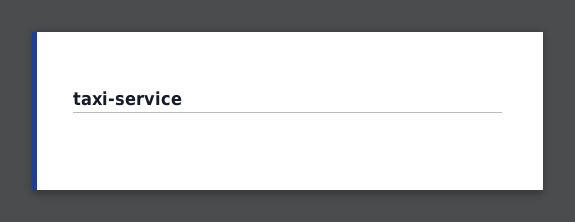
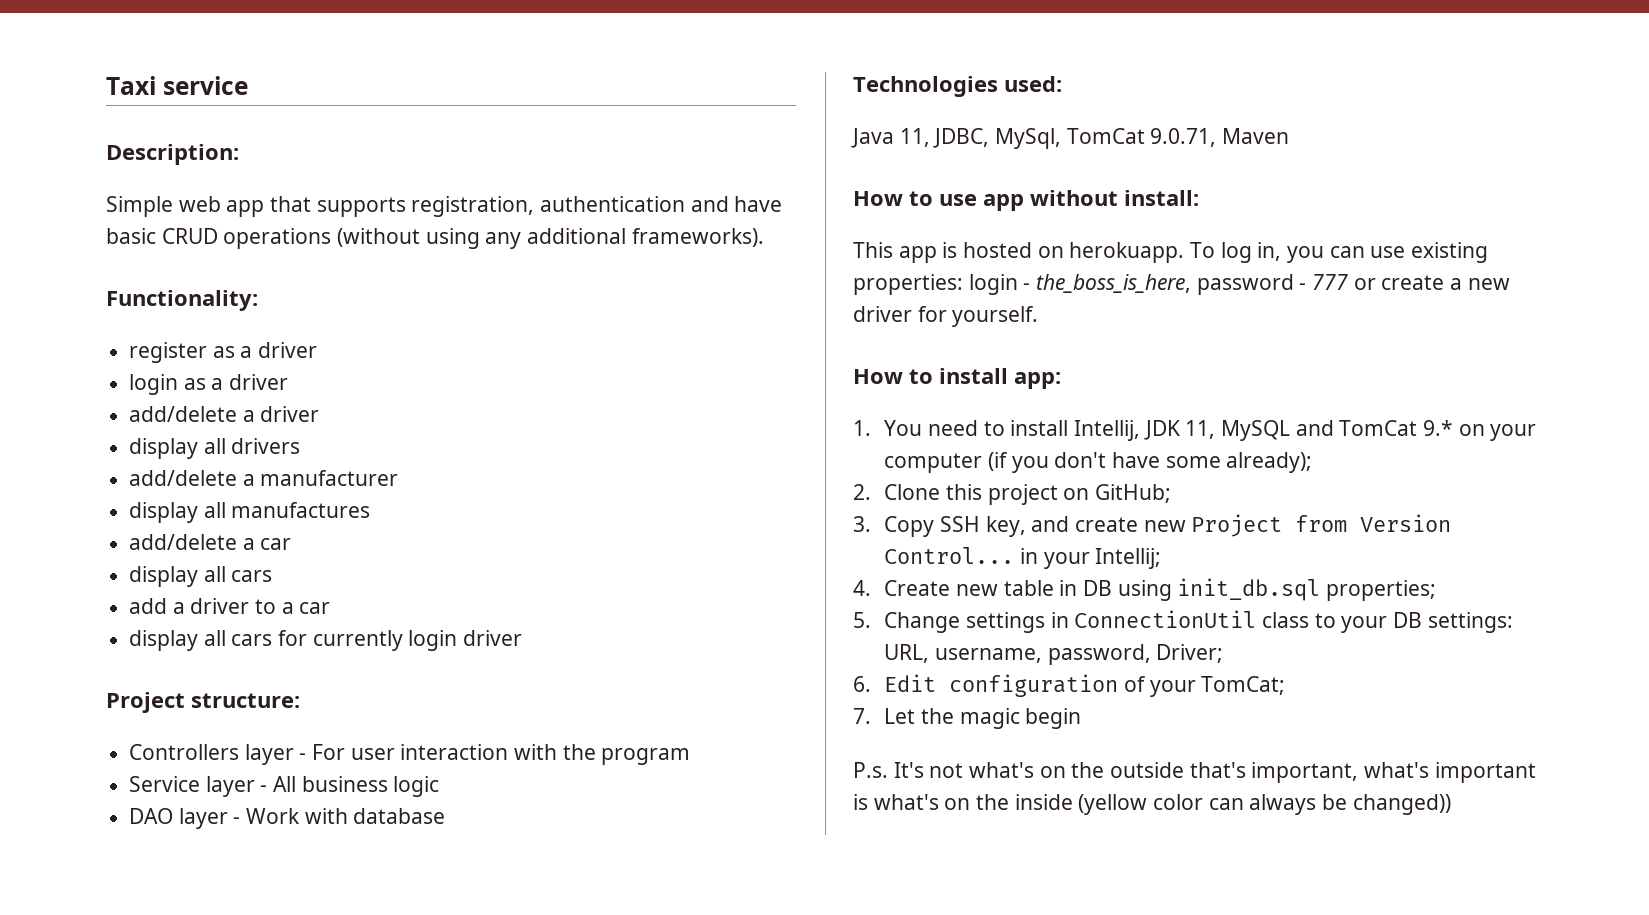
[73,91,182,106] taxi-service -> [106,76,248,95] [106,144,239,165] [106,196,783,217] [106,228,764,249] [106,290,258,311] [129,342,318,363] [129,374,289,395] [129,406,320,422] [129,438,301,459] [129,470,399,486] [129,502,371,523] [129,534,292,550] [129,566,273,587] [129,598,331,614] [129,630,523,651] [106,692,300,713] [129,744,691,765] [129,776,440,797] [129,808,446,829] [853,76,1062,97] [851,128,1290,149] [853,190,1199,211] [853,242,1489,263] [853,274,1510,295] [853,306,1039,327] [853,368,1061,389] [853,420,1537,441] [884,452,1313,473] [853,484,1172,505] [853,514,1452,537] [884,547,1162,569] [853,578,1437,601] [853,610,1513,633] [884,644,1224,665] [853,674,1286,697] [853,708,1082,729] [853,762,1536,783] [853,794,1451,815] Taxi service // Description: // Simple web app that supports registration, authentication and have basic CRUD operations (without using any additional frameworks). // Functionality: // register as a driver // login as a driver // add/delete a driver // display all drivers // add/delete a manufacturer // display all manufactures // add/delete a car // display all cars // add a driver to a car // display all cars for currently login driver // Project structure: // Controllers layer - For user interaction with the program // Service layer - All business logic // DAO layer - Work with database // Technologies used: // Java 11, JDBC, MySql, TomCat 9.0.71, Maven // How to use app without install: // This app is hosted on herokuapp. To log in, you can use existing properties: login - the_boss_is_here, password - 777 or create a new driver for yourself. // How to install app: // 1. You need to install Intellij, JDK 11, MySQL and TomCat 9.* on your computer (if you don't have some already); // 2. Clone this project on GitHub; // 3. Copy SSH key, and create new Project from Version Control... in your Intellij; // 4. Create new table in DB using init_db.sql properties; // 5. Change settings in ConnectionUtil class to your DB settings: URL, username, password, Driver; // 6. Edit configuration of your TomCat; // 7. Let the magic begin // P.s. It's not what's on the outside that's important, what's important is what's on the inside (yellow color can always be changed))

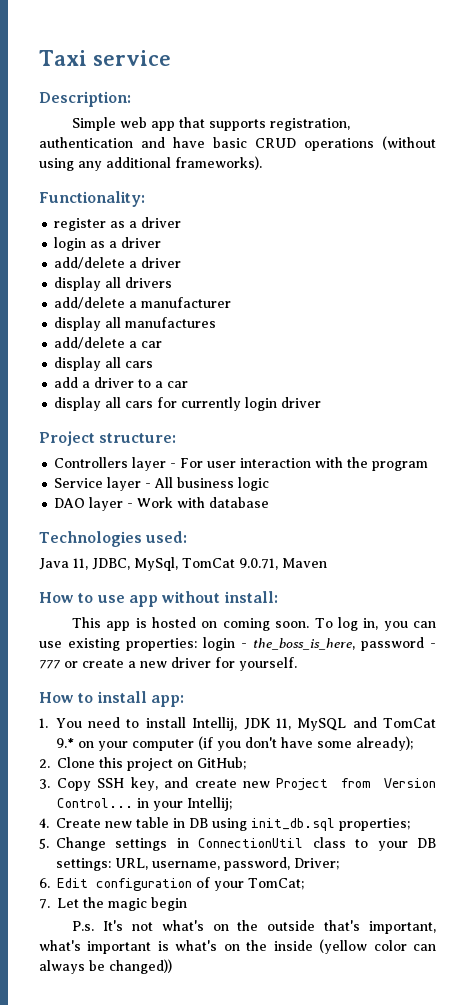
[1069,242,1185,263] herokuapp. -> [222,618,310,631] coming soon.

